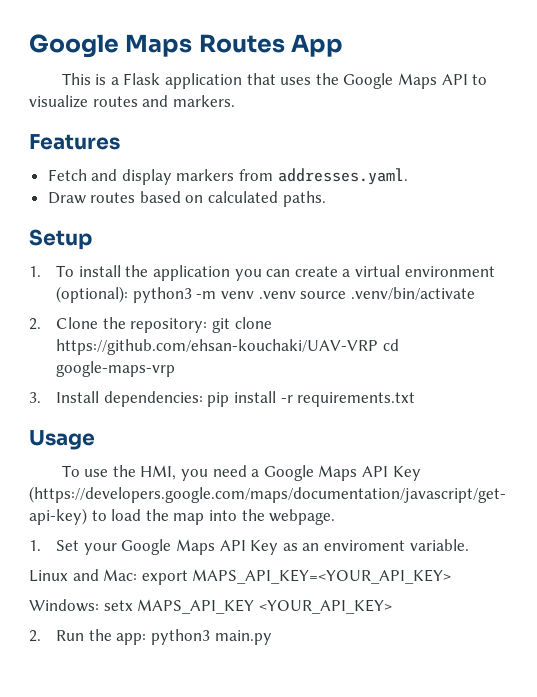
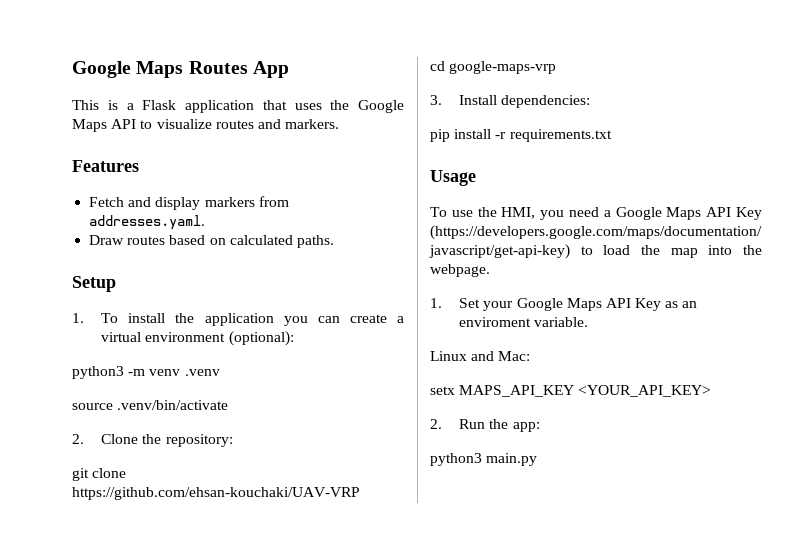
(129, 294) none -> (294, 338) //
(296, 295) none -> (220, 372) //
(208, 325) none -> (233, 440) //
(379, 347) none -> (360, 493) //
(203, 399) none -> (591, 101) //
[141,569,452,585] [29,599,99,612] export MAPS_API_KEY=<YOUR_API_KEY> // Windows: -> (531, 356) //
(147, 639) none -> (540, 427) //

